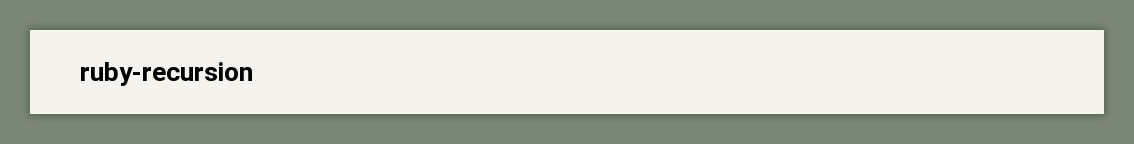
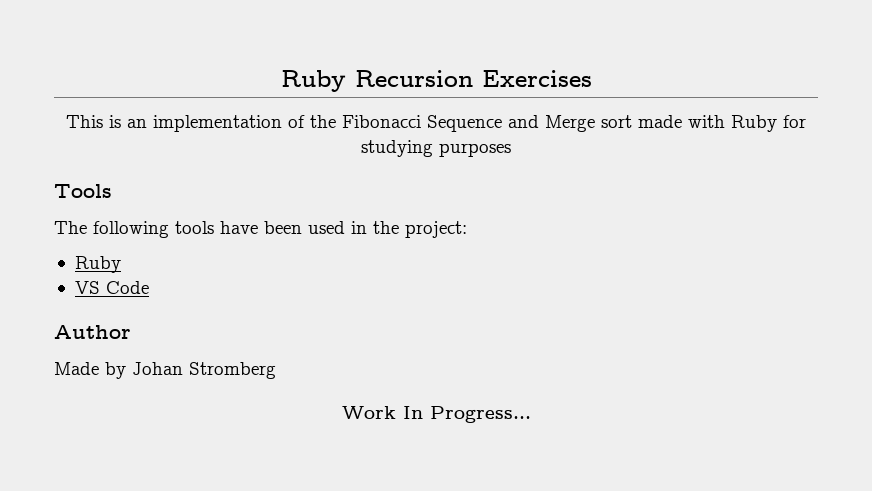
[80,62,253,86] ruby-recursion -> [280,70,592,92] [66,115,806,132] [361,140,511,157] [54,184,112,198] [54,221,467,238] [74,256,121,273] [74,281,149,294] [54,325,131,339] [54,362,276,379] [341,406,531,423] Ruby Recursion Exercises // This is an implementation of the Fibonacci Sequence and Merge sort made with Ruby for studying purposes // Tools // The following tools have been used in the project: // Ruby // VS Code // Author // Made by Johan Stromberg // Work In Progress...

